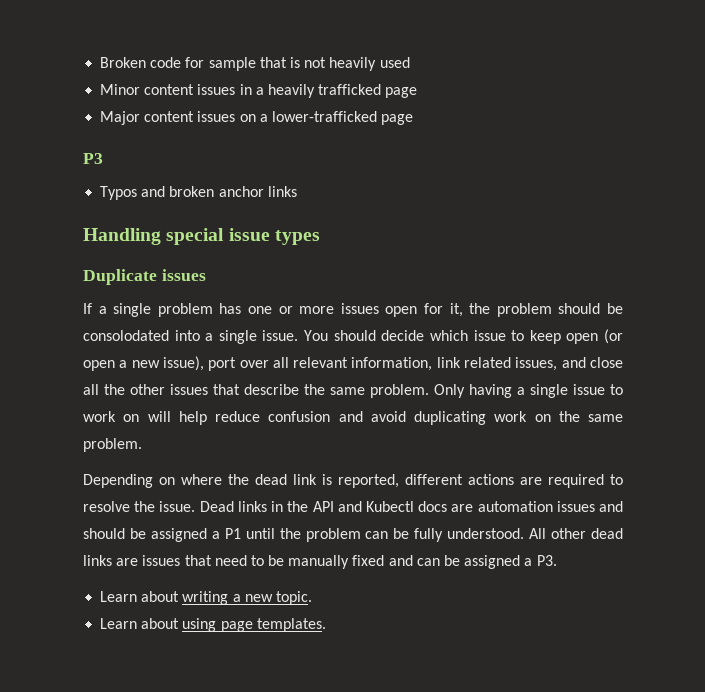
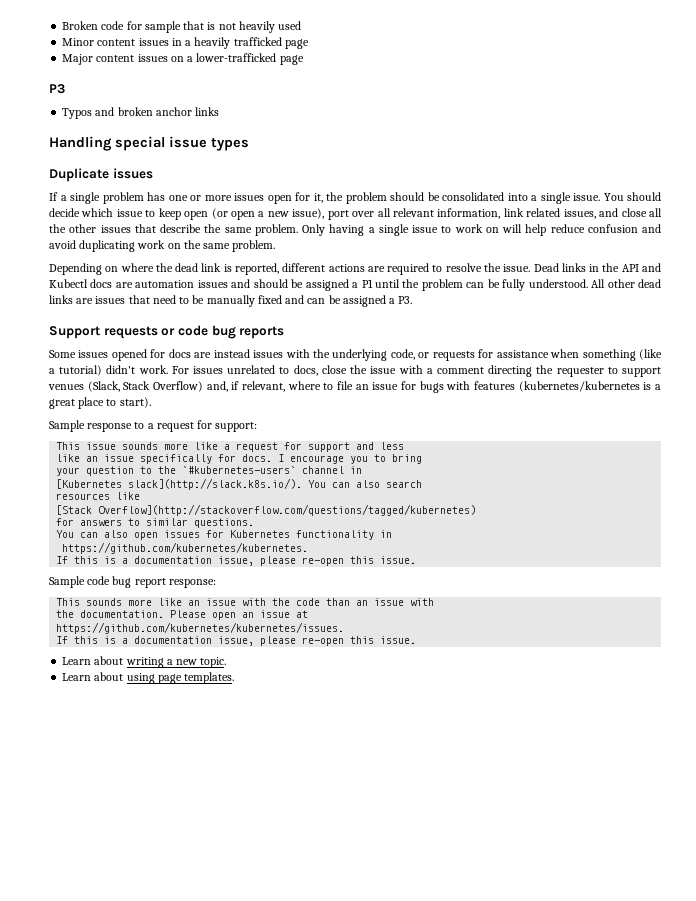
[83,330,169,341] consolodated -> [442,192,504,201] consolidated
(557, 560) none -> [49,325,285,339] [49,349,662,361] [49,365,661,377] [48,381,661,393] [49,397,151,409] [49,420,258,432] [56,442,405,452] [56,454,423,464] [56,466,363,476] [56,478,423,490] [56,492,141,500] [56,504,477,516] [56,518,255,528] [56,530,393,540] [62,542,309,554] [56,556,417,566] [49,576,216,588] [56,598,435,606] [56,610,309,620] [56,622,345,634] [56,636,417,646] // Support requests or code bug reports // Some issues opened for docs are instead issues with the underlying code, or requests for assistance when something (like a tutorial) didn't work. For issues unrelated to docs, close the issue with a comment directing the requester to support venues (Slack, Stack Overflow) and, if relevant, where to file an issue for bugs with features (kubernetes/kubernetes is a great place to start). // Sample response to a request for support: // This issue sounds more like a request for support and less // like an issue specifically for docs. I encourage you to bring // your question to the `#kubernetes-users` channel in // [Kubernetes slack](http://slack.k8s.io/). You can also search // resources like // [Stack Overflow](http://stackoverflow.com/questions/tagged/kubernetes) // for answers to similar questions. // You can also open issues for Kubernetes functionality in // https://github.com/kubernetes/kubernetes. // If this is a documentation issue, please re-open this issue. // Sample code bug report response: // This sounds more like an issue with the code than an issue with // the documentation. Please open an issue at // https://github.com/kubernetes/kubernetes/issues. // If this is a documentation issue, please re-open this issue.

